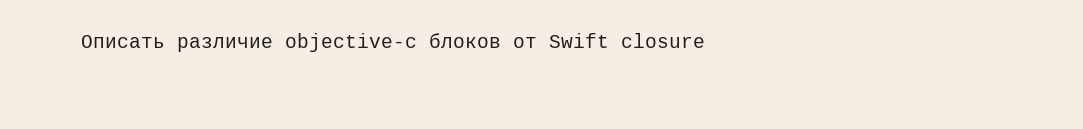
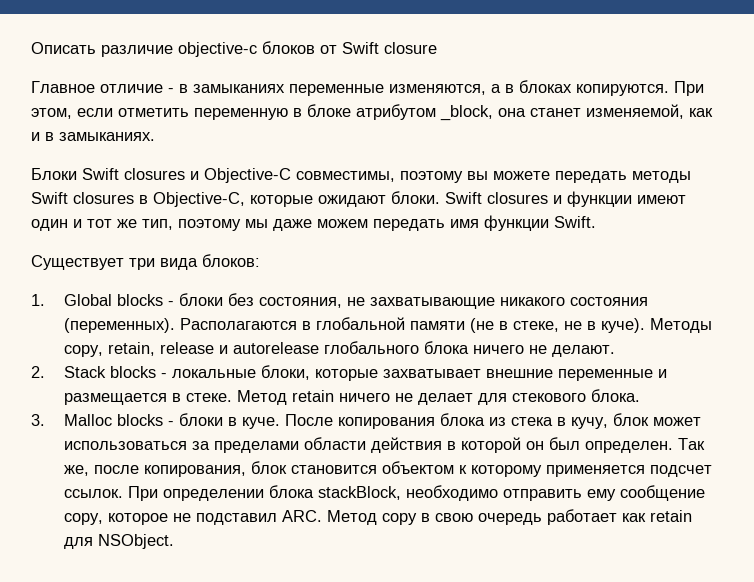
(705, 40) none -> [31,80,704,96] [31,104,713,121] [31,132,155,141] [31,168,691,183] [31,191,686,207] [31,215,596,231] [31,254,260,270] [31,293,648,309] [63,317,712,333] [63,341,615,357] [31,365,667,381] [63,389,640,405] [31,413,701,429] [63,437,705,453] [63,461,712,477] [63,485,705,501] [63,509,692,525] [63,534,174,549] // Главное отличие - в замыканиях переменные изменяются, а в блоках копируются. При этом, если отметить переменную в блоке атрибутом _block, она станет изменяемой, как и в замыканиях. // Блоки Swift closures и Objective-C совместимы, поэтому вы можете передать методы Swift closures в Objective-C, которые ожидают блоки. Swift closures и функции имеют один и тот же тип, поэтому мы даже можем передать имя функции Swift. // Существует три вида блоков: // 1. Global blocks - блоки без состояния, не захватывающие никакого состояния (переменных). Располагаются в глобальной памяти (не в стеке, не в куче). Методы copy, retain, release и autorelease глобального блока ничего не делают. // 2. Stack blocks - локальные блоки, которые захватывает внешние переменные и размещается в стеке. Метод retain ничего не делает для стекового блока. // 3. Malloc blocks - блоки в куче. После копирования блока из стека в кучу, блок может использоваться за пределами области действия в которой он был определен. Так же, после копирования, блок становится объектом к которому применяется подсчет ссылок. При определении блока stackBlock, необходимо отправить ему сообщение copy, которое не подставил ARC. Метод copy в свою очередь работает как retain для NSObject.

